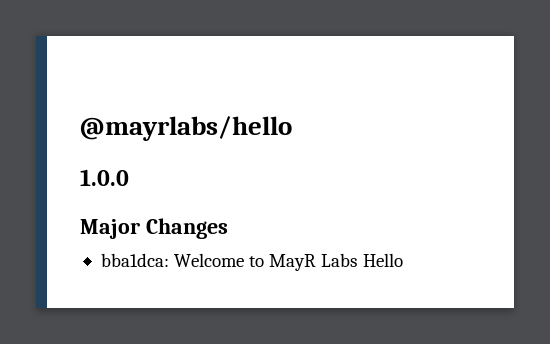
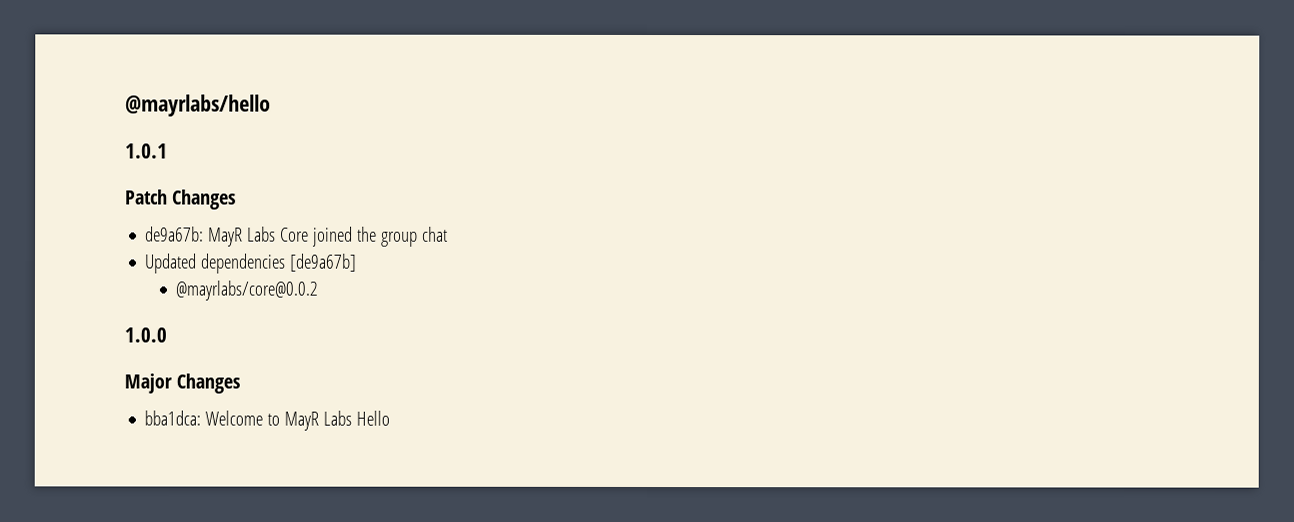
(292, 128) none -> [125,143,168,159] [125,189,237,210] [145,226,449,247] [144,253,358,274] [175,280,319,301] // 1.0.1 // Patch Changes // de9a67b: MayR Labs Core joined the group chat // Updated dependencies [de9a67b] // @mayrlabs/core@0.0.2

